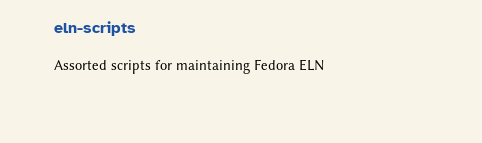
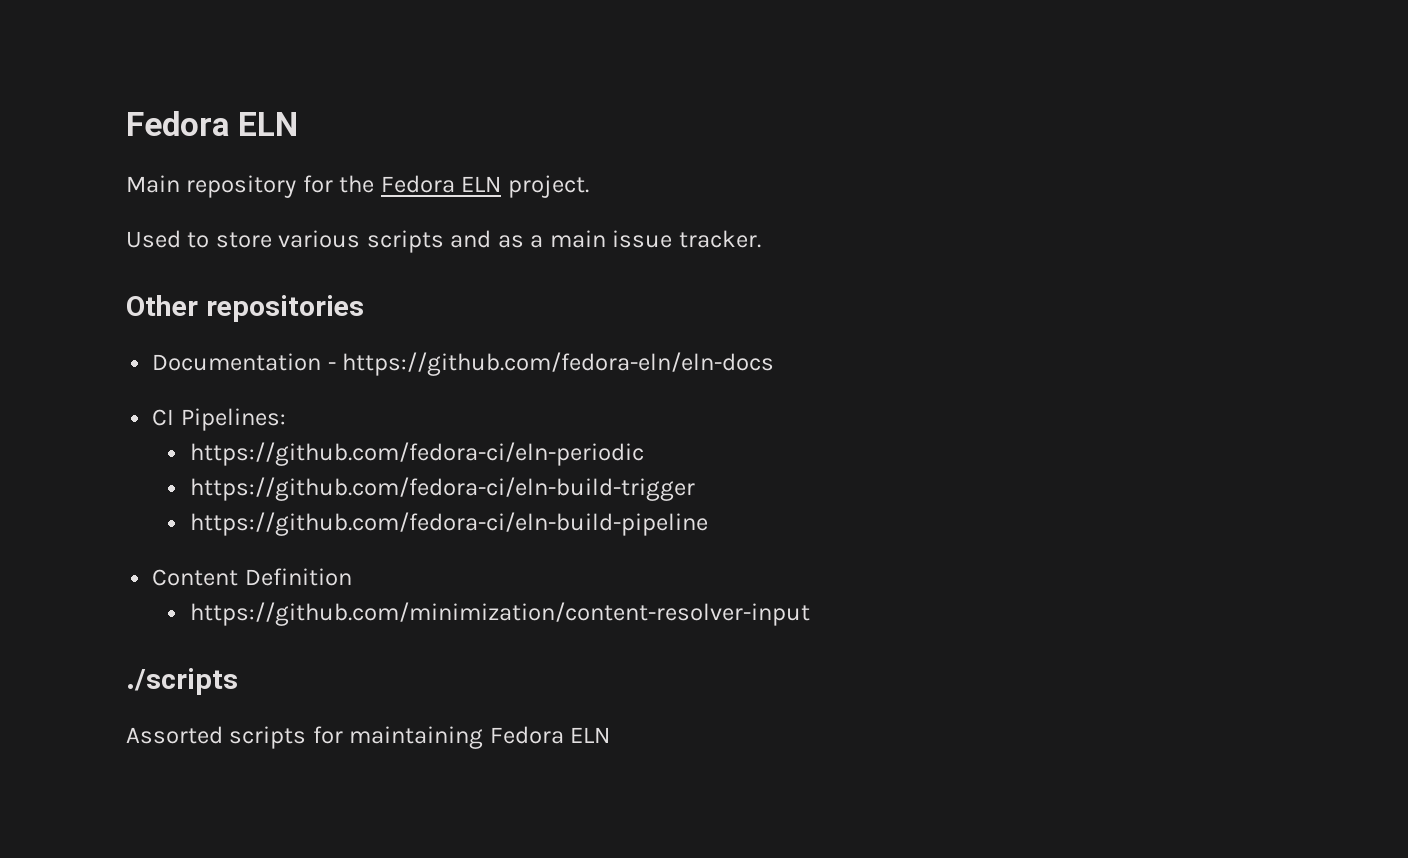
[54,21,136,36] eln-scripts -> [126,111,298,136] [126,175,589,198] [126,230,761,253] [126,295,364,322] [152,352,775,376] [152,408,286,431] [189,442,644,466] [189,477,695,501] [189,512,708,536] [152,568,352,586] [189,602,810,626] [126,668,238,695] Fedora ELN // Main repository for the Fedora ELN project. // Used to store various scripts and as a main issue tracker. // Other repositories // Documentation - https://github.com/fedora-eln/eln-docs // CI Pipelines: // https://github.com/fedora-ci/eln-periodic // https://github.com/fedora-ci/eln-build-trigger // https://github.com/fedora-ci/eln-build-pipeline // Content Definition // https://github.com/minimization/content-resolver-input // ./scripts

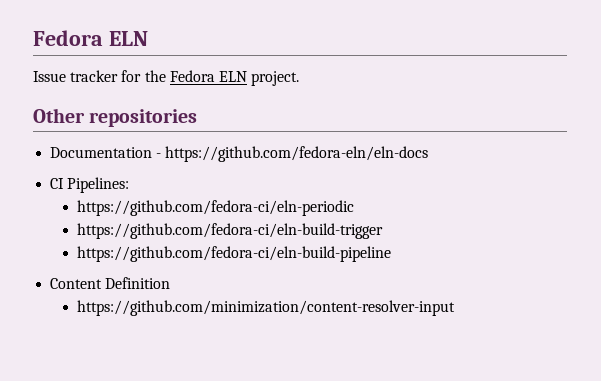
[126,175,297,198] Main repository -> [33,70,119,82] Issue tracker
[126,230,761,253] // Used to store various scripts and as a main issue tracker. -> (300, 78) none
[126,668,238,695] [126,726,611,749] // ./scripts // Assorted scripts for maintaining Fedora ELN -> (456, 308) none

